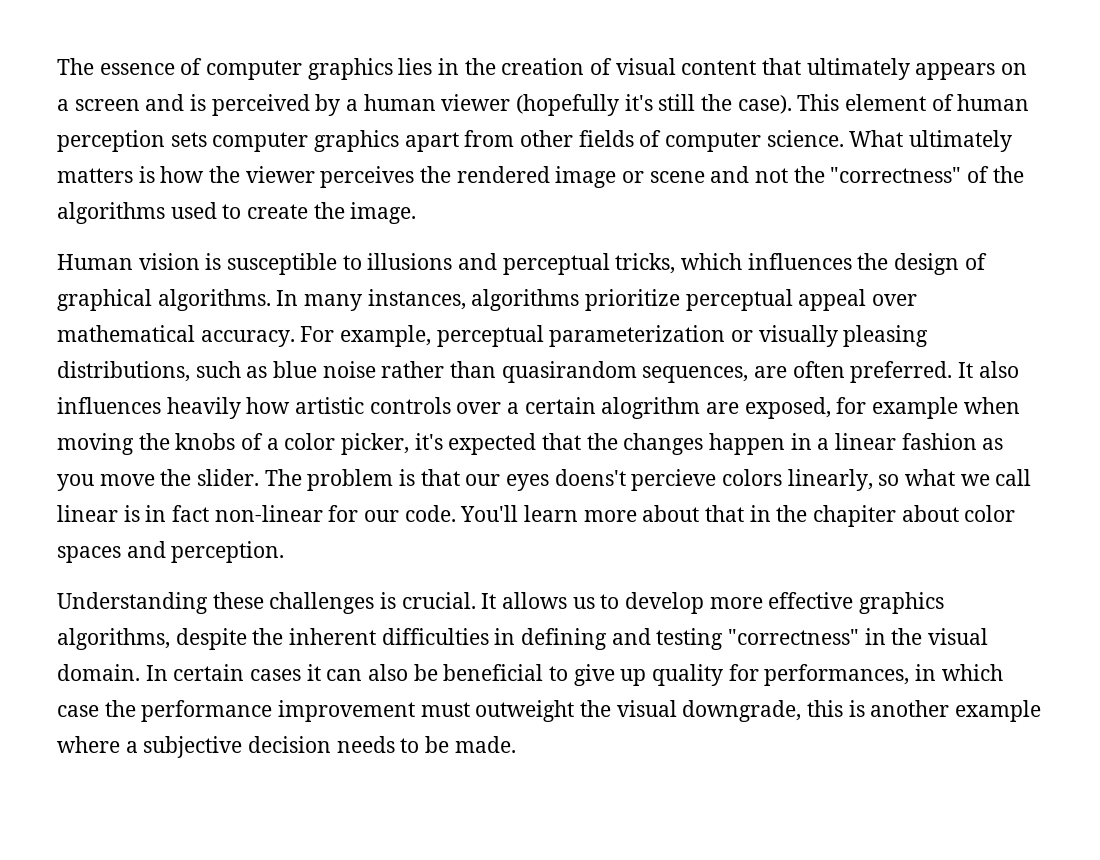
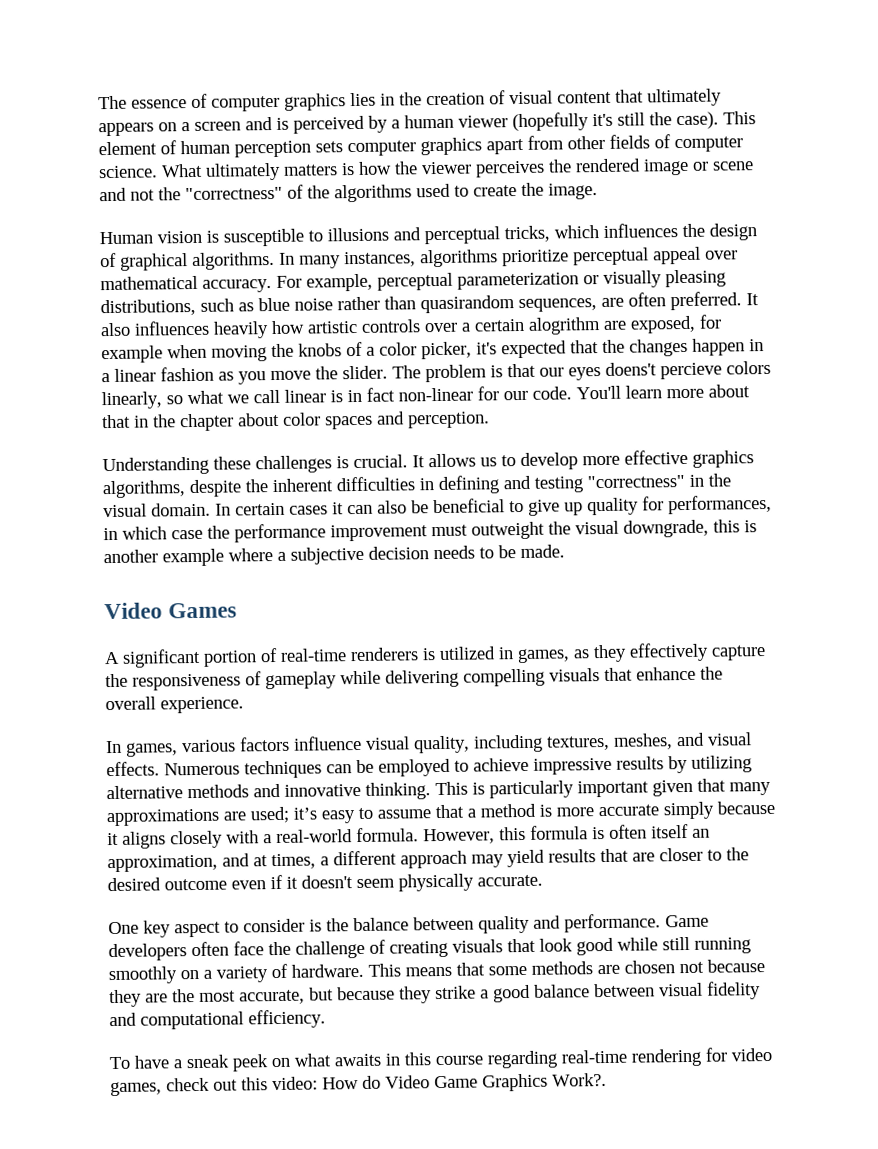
[813,505,897,527] chapiter -> [180,413,234,432] chapter
(516, 744) none -> [104,602,238,620] [104,642,766,668] [105,666,723,691] [105,696,244,714] [106,732,752,757] [106,755,752,779] [106,778,771,800] [106,800,775,827] [107,823,710,849] [107,847,749,873] [107,873,543,892] [108,913,709,938] [108,936,751,962] [108,959,765,985] [109,981,761,1008] [109,1009,326,1030] [109,1047,772,1072] [110,1072,607,1097] // Video Games // A significant portion of real-time renderers is utilized in games, as they effectively capture the responsiveness of gameplay while delivering compelling visuals that enhance the overall experience. // In games, various factors influence visual quality, including textures, meshes, and visual effects. Numerous techniques can be employed to achieve impressive results by utilizing alternative methods and innovative thinking. This is particularly important given that many approximations are used; it’s easy to assume that a method is more accurate simply because it aligns closely with a real-world formula. However, this formula is often itself an approximation, and at times, a different approach may yield results that are closer to the desired outcome even if it doesn't seem physically accurate. // One key aspect to consider is the balance between quality and performance. Game developers often face the challenge of creating visuals that look good while still running smoothly on a variety of hardware. This means that some methods are chosen not because they are the most accurate, but because they strike a good balance between visual fidelity and computational efficiency. // To have a sneak peek on what awaits in this course regarding real-time rendering for video games, check out this video: How do Video Game Graphics Work?.

